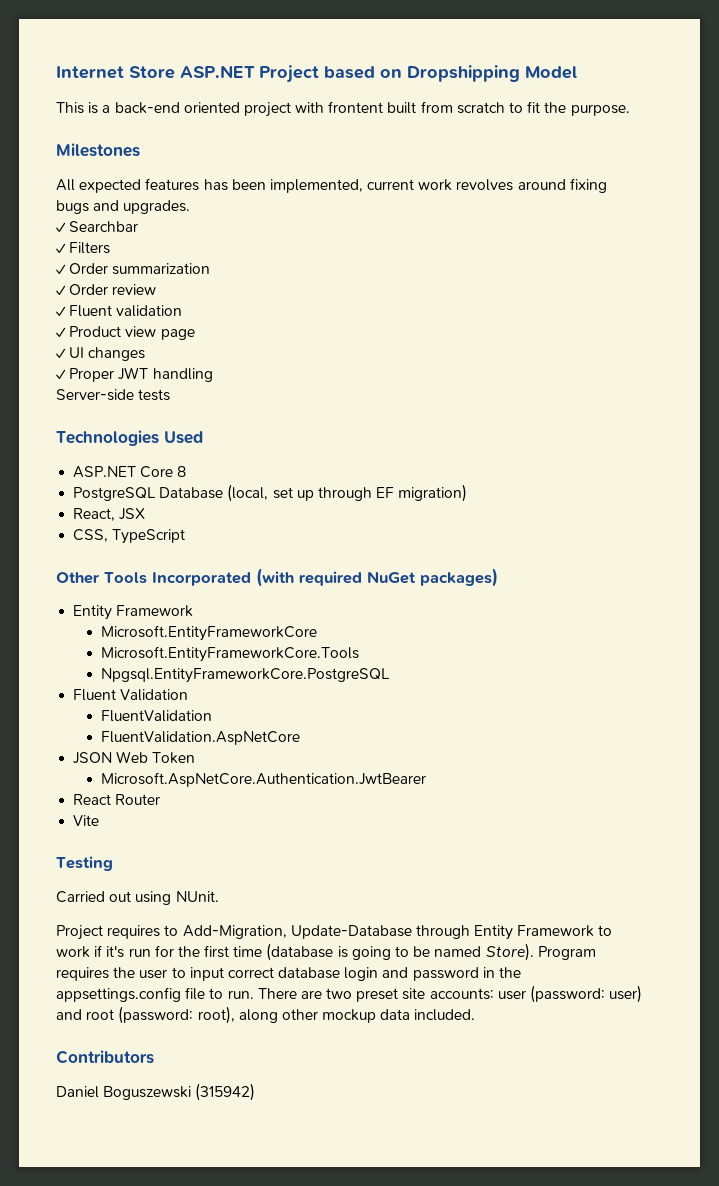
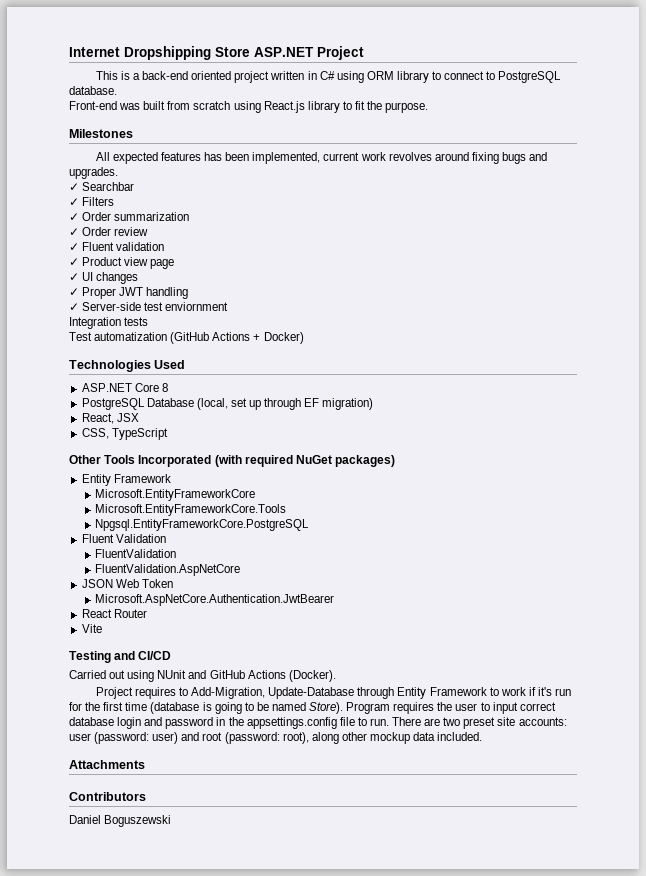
(124, 72) none -> [124,46,211,60] Dropshipping
[324,65,577,82] based on Dropshipping Model -> (364, 53) none
[295,101,505,114] with frontent built from scratch -> [270,71,562,83] [69,86,117,95] [69,101,340,113] written in C# using ORM library to connect to PostgreSQL database. // Front-end was built from scratch using React.js library
[56,389,171,401] Server-side tests -> [69,302,229,311] [69,317,149,329] [69,332,304,344] ✓ Server-side test enviornment // Integration tests // Test automatization (GitHub Actions + Docker)
(113, 863) none -> [114,651,172,660] and CI/CD
[175,891,219,902] NUnit. -> [157,670,336,682] NUnit and GitHub Actions (Docker).
(476, 1015) none -> [69,760,145,769] // Attachments
[195,1083,256,1101] (315942) -> (172, 821) none

